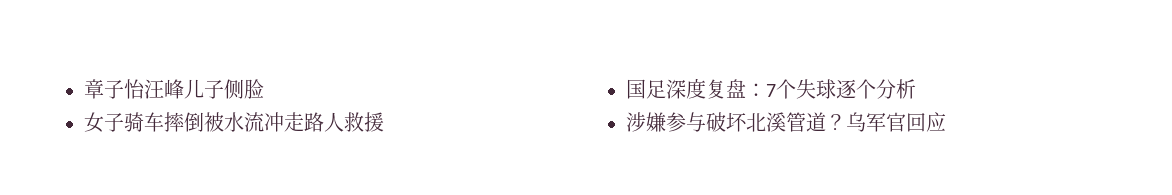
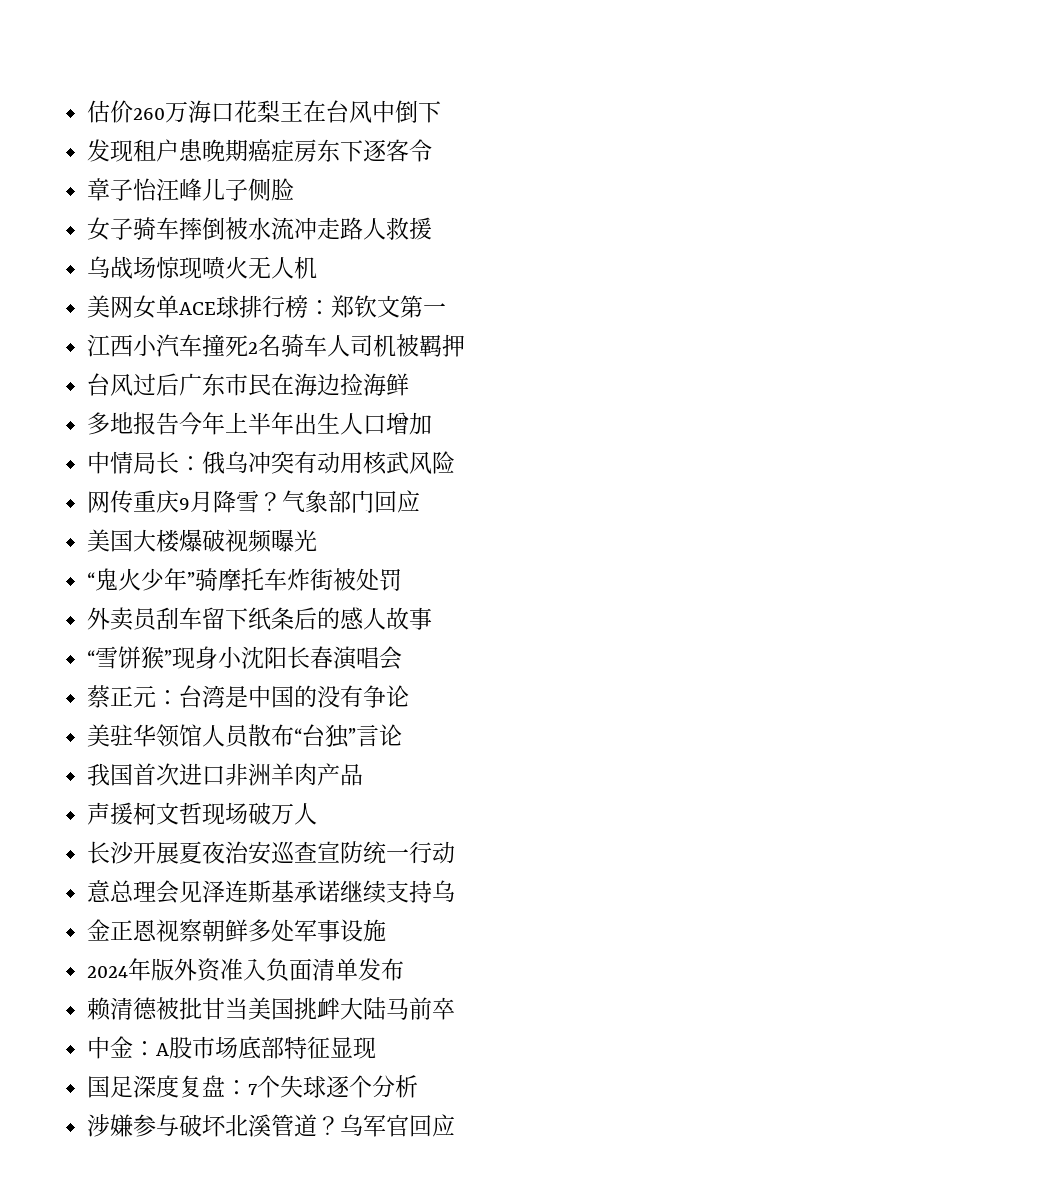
(84, 89) none -> [87,100,442,123] [87,139,433,162] 估价260万海口花梨王在台风中倒下 // 发现租户患晚期癌症房东下逐客令 //
(384, 122) none -> [87,256,318,279] [87,295,447,319] [87,334,466,357] [87,373,410,396] [87,412,433,435] [87,451,456,475] [87,490,421,513] [87,529,318,553] [87,568,403,591] [87,607,433,631] [87,646,403,670] [87,685,410,708] [87,724,403,748] [87,763,364,786] [87,802,318,825] [87,841,456,865] [87,880,456,904] [87,919,387,942] [87,958,405,982] [87,997,456,1021] [87,1036,377,1059] // 乌战场惊现喷火无人机 // 美网女单ACE球排行榜：郑钦文第一 // 江西小汽车撞死2名骑车人司机被羁押 // 台风过后广东市民在海边捡海鲜 // 多地报告今年上半年出生人口增加 // 中情局长：俄乌冲突有动用核武风险 // 网传重庆9月降雪？气象部门回应 // 美国大楼爆破视频曝光 // “鬼火少年”骑摩托车炸街被处罚 // 外卖员刮车留下纸条后的感人故事 // “雪饼猴”现身小沈阳长春演唱会 // 蔡正元：台湾是中国的没有争论 // 美驻华领馆人员散布“台独”言论 // 我国首次进口非洲羊肉产品 // 声援柯文哲现场破万人 // 长沙开展夏夜治安巡查宣防统一行动 // 意总理会见泽连斯基承诺继续支持乌 // 金正恩视察朝鲜多处军事设施 // 2024年版外资准入负面清单发布 // 赖清德被批甘当美国挑衅大陆马前卒 // 中金：A股市场底部特征显现

